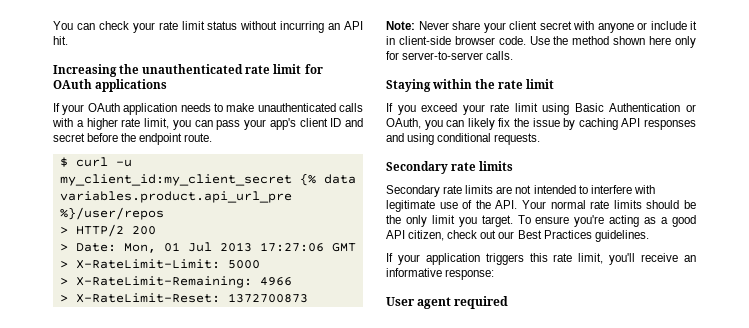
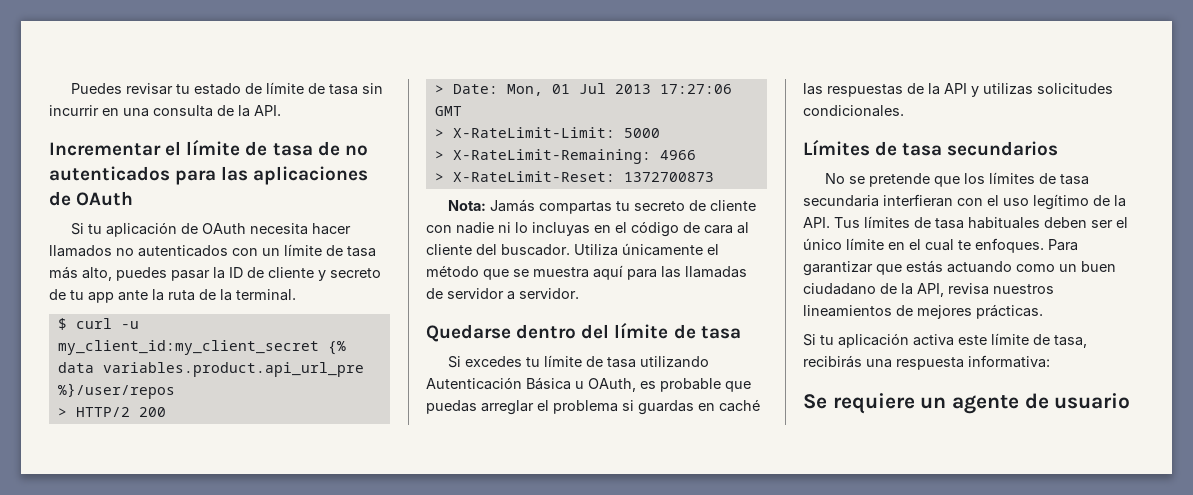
[53,21,363,33] [53,36,68,45] [53,64,323,77] [53,79,168,92] [53,103,363,115] [52,118,363,130] [53,133,213,145] You can check your rate limit status without incurring an API hit. // Increasing the unauthenticated rate limit for OAuth applications // If your OAuth application needs to make unauthenticated calls with a higher rate limit, you can pass your app's client ID and secret before the endpoint route. -> [70,82,383,95] [49,105,281,117] [49,140,368,156] [49,166,369,185] [49,191,134,206] [70,222,351,237] [49,244,376,257] [49,266,381,281] [49,289,296,303] Puedes revisar tu estado de límite de tasa sin incurrir en una consulta de la API. // Incrementar el límite de tasa de no autenticados para las aplicaciones de OAuth // Si tu aplicación de OAuth necesita hacer llamados no autenticados con un límite de tasa más alto, puedes pasar la ID de cliente y secreto de tu app ante la ruta de la terminal.
[386,21,697,33] [386,36,696,48] [386,51,514,60] [386,79,555,92] [386,103,696,115] [386,118,696,130] [386,133,541,145] [386,161,514,174] [386,185,655,197] [386,200,696,212] [386,215,696,227] [386,230,649,242] [386,253,696,265] [386,268,495,280] [386,296,509,309] Note: Never share your client secret with anyone or include it in client-side browser code. Use the method shown here only for server-to-server calls. // Staying within the rate limit // If you exceed your rate limit using Basic Authentication or OAuth, you can likely fix the issue by caching API responses and using conditional requests. // Secondary rate limits // Secondary rate limits are not intended to interfere with legitimate use of the API. Your normal rate limits should be the only limit you target. To ensure you're acting as a good API citizen, check out our Best Practices guidelines. // If your application triggers this rate limit, you'll receive an informative response: // User agent required -> [447,199,756,214] [426,221,749,237] [426,243,719,256] [426,265,747,280] [426,288,579,300] [426,323,741,342] [447,355,709,368] [426,377,751,392] [426,399,760,415] [803,83,1113,97] [803,105,904,117] [803,140,1059,156] [824,172,1089,187] [803,194,1126,210] [803,216,1128,229] [803,238,1078,253] [803,260,1116,276] [803,283,1054,297] [803,304,1043,319] [803,333,1087,348] [803,355,1050,370] [803,393,1131,414] Nota: Jamás compartas tu secreto de cliente con nadie ni lo incluyas en el código de cara al cliente del buscador. Utiliza únicamente el método que se muestra aquí para las llamadas de servidor a servidor. // Quedarse dentro del límite de tasa // Si excedes tu límite de tasa utilizando Autenticación Básica u OAuth, es probable que puedas arreglar el problema si guardas en caché las respuestas de la API y utilizas solicitudes condicionales. // Límites de tasa secundarios // No se pretende que los límites de tasa secundaria interfieran con el uso legítimo de la API. Tus límites de tasa habituales deben ser el único límite en el cual te enfoques. Para garantizar que estás actuando como un buen ciudadano de la API, revisa nuestros lineamientos de mejores prácticas. // Si tu aplicación activa este límite de tasa, recibirás una respuesta informativa: // Se requiere un agente de usuario

